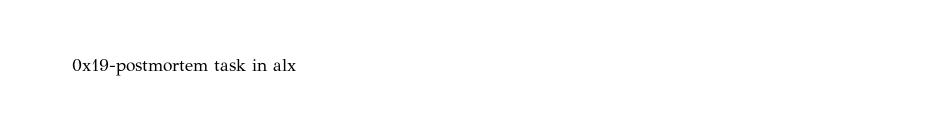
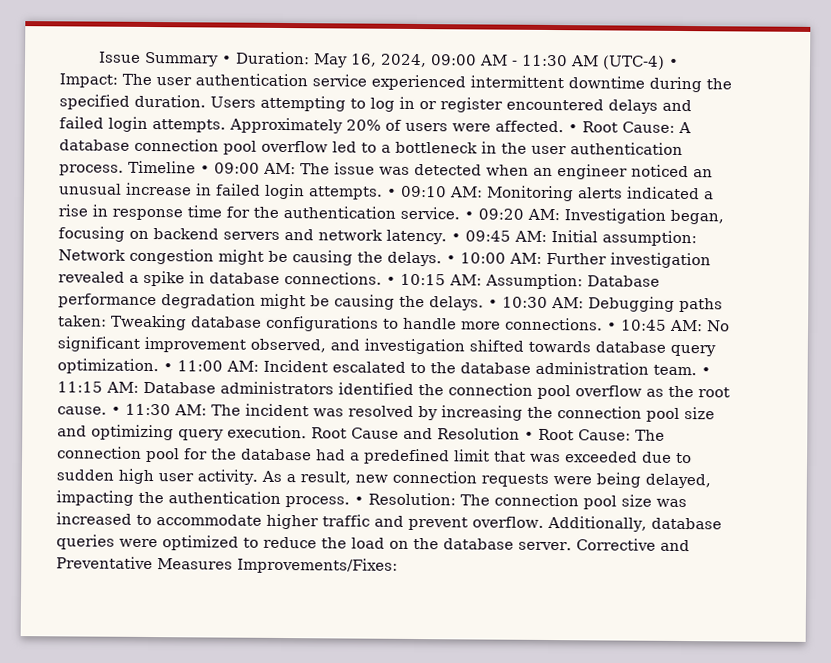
[72,59,296,76] 0x19-postmortem task in alx -> [98,51,679,70] [59,73,732,93] [59,94,692,114] [59,116,691,134] [59,138,683,155] [59,160,713,180] [59,182,714,202] [58,204,724,225] [58,226,697,247] [58,248,711,269] [58,270,660,290] [58,293,723,313] [58,314,730,332] [57,336,716,357] [57,358,711,376] [57,381,730,400] [57,403,715,422] [57,424,665,441] [57,446,692,465] [56,468,711,489] [56,490,687,510] [56,512,722,532] [56,534,690,552] [56,556,398,574] Issue Summary • Duration: May 16, 2024, 09:00 AM - 11:30 AM (UTC-4) • Impact: The user authentication service experienced intermittent downtime during the specified duration. Users attempting to log in or register encountered delays and failed login attempts. Approximately 20% of users were affected. • Root Cause: A database connection pool overflow led to a bottleneck in the user authentication process. Timeline • 09:00 AM: The issue was detected when an engineer noticed an unusual increase in failed login attempts. • 09:10 AM: Monitoring alerts indicated a rise in response time for the authentication service. • 09:20 AM: Investigation began, focusing on backend servers and network latency. • 09:45 AM: Initial assumption: Network congestion might be causing the delays. • 10:00 AM: Further investigation revealed a spike in database connections. • 10:15 AM: Assumption: Database performance degradation might be causing the delays. • 10:30 AM: Debugging paths taken: Tweaking database configurations to handle more connections. • 10:45 AM: No significant improvement observed, and investigation shifted towards database query optimization. • 11:00 AM: Incident escalated to the database administration team. • 11:15 AM: Database administrators identified the connection pool overflow as the root cause. • 11:30 AM: The incident was resolved by increasing the connection pool size and optimizing query execution. Root Cause and Resolution • Root Cause: The connection pool for the database had a predefined limit that was exceeded due to sudden high user activity. As a result, new connection requests were being delayed, impacting the authentication process. • Resolution: The connection pool size was increased to accommodate higher traffic and prevent overflow. Additionally, database queries were optimized to reduce the load on the database server. Corrective and Preventative Measures Improvements/Fixes:

